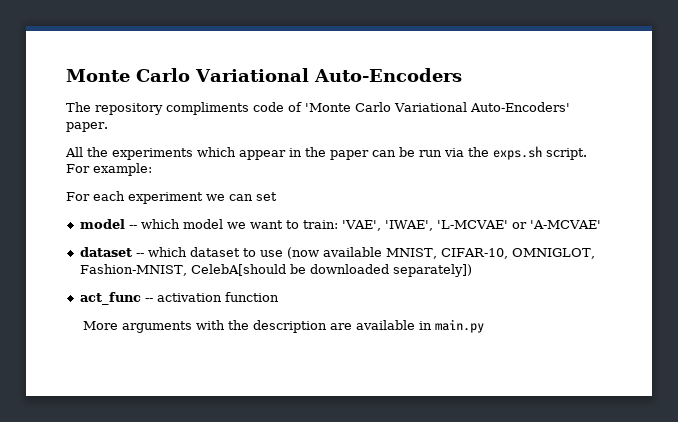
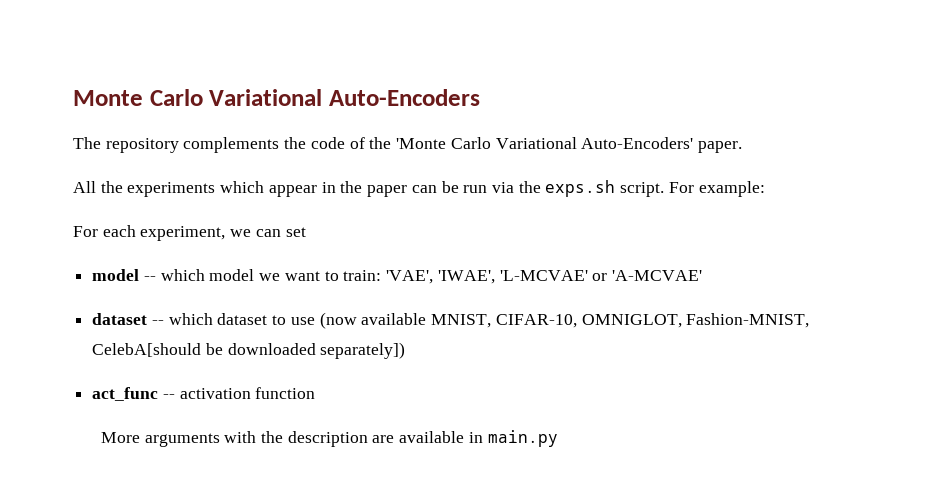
[166,102,249,115] compliments -> [183,137,307,153] complements the
(302, 107) none -> [369,137,392,149] the
[128,192,203,204] experiment -> [140,226,226,241] experiment,

